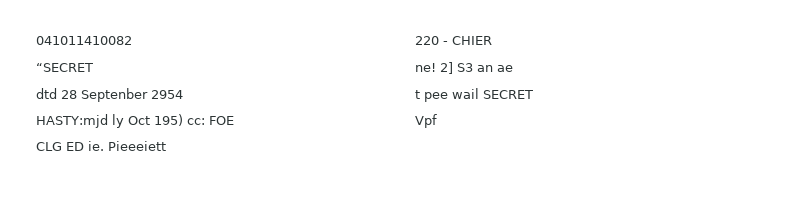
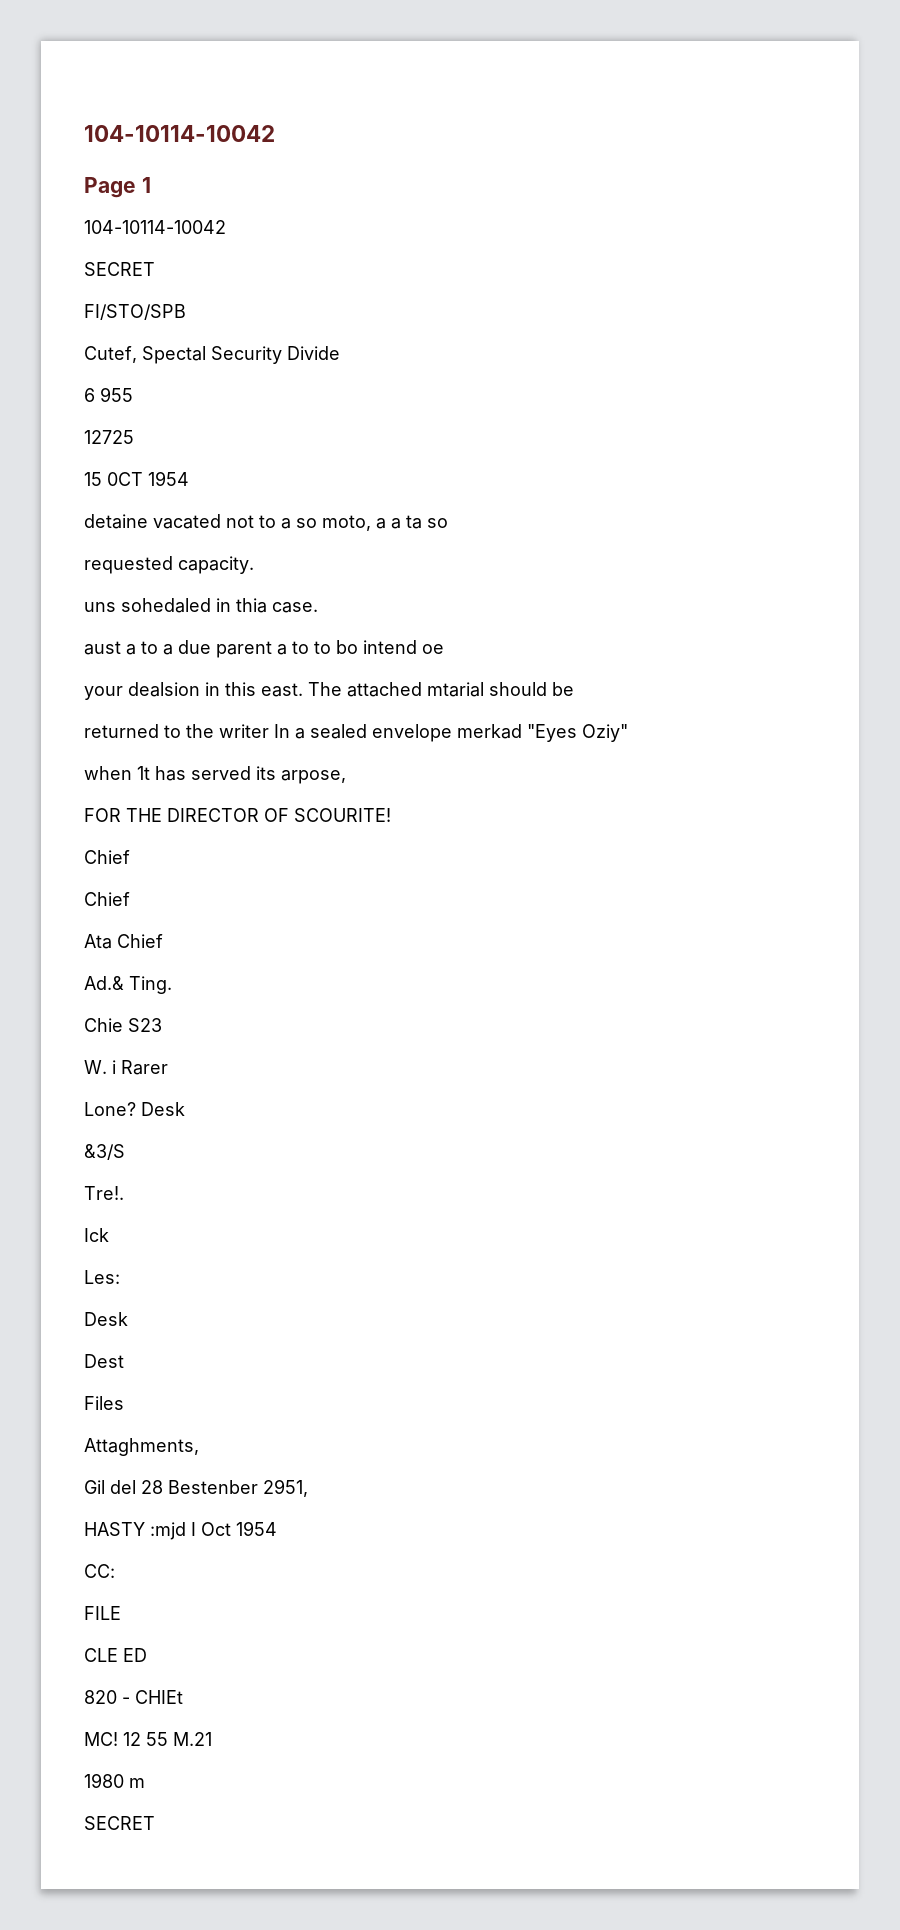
[36,36,132,45] [36,63,93,72] [36,88,183,102] [36,114,234,128] [36,141,166,151] [415,36,492,45] [415,62,513,74] [415,88,533,102] [415,114,437,128] 041011410082 // “SECRET // dtd 28 Septenber 2954 // HASTY:mjd ly Oct 195) cc: FOE // CLG ED ie. Pieeeiett // 220 - CHIER // ne! 2] S3 an ae // t pee wail SECRET // Vpf -> [84,125,275,142] [84,177,151,198] [84,220,226,234] [84,262,155,276] [84,304,186,320] [84,346,340,364] [84,387,133,402] [84,430,134,444] [84,471,189,486] [84,514,448,531] [84,556,254,574] [84,598,318,613] [84,640,444,658] [84,682,574,700] [84,724,628,742] [84,766,346,784] [84,808,391,822] [84,850,130,864] [84,892,130,906] [84,934,163,949] [84,976,172,994] [84,1018,162,1032] [84,1060,168,1075] [84,1102,185,1116] [84,1144,125,1160] [84,1186,124,1200] [84,1228,109,1242] [84,1270,120,1284] [84,1312,128,1326] [84,1354,124,1368] [84,1396,124,1410] [84,1438,199,1456] [84,1479,308,1497] [84,1521,277,1540] [84,1564,115,1578] [84,1606,121,1620] [84,1648,147,1662] [84,1690,183,1704] [84,1732,212,1746] [84,1773,145,1788] [84,1816,155,1830] 104-10114-10042 // Page 1 // 104-10114-10042 // SECRET // FI/STO/SPB // Cutef, Spectal Security Divide // 6 955 // 12725 // 15 0CT 1954 // detaine vacated not to a so moto, a a ta so // requested capacity. // uns sohedaled in thia case. // aust a to a due parent a to to bo intend oe // your dealsion in this east. The attached mtarial should be // returned to the writer In a sealed envelope merkad "Eyes Oziy" // when 1t has served its arpose, // FOR THE DIRECTOR OF SCOURITE! // Chief // Chief // Ata Chief // Ad.& Ting. // Chie S23 // W. i Rarer // Lone? Desk // &3/S // Tre!. // Ick // Les: // Desk // Dest // Files // Attaghments, // Gil del 28 Bestenber 2951, // HASTY :mjd I Oct 1954 // CC: // FILE // CLE ED // 820 - CHIEt // MC! 12 55 M.21 // 1980 m // SECRET

